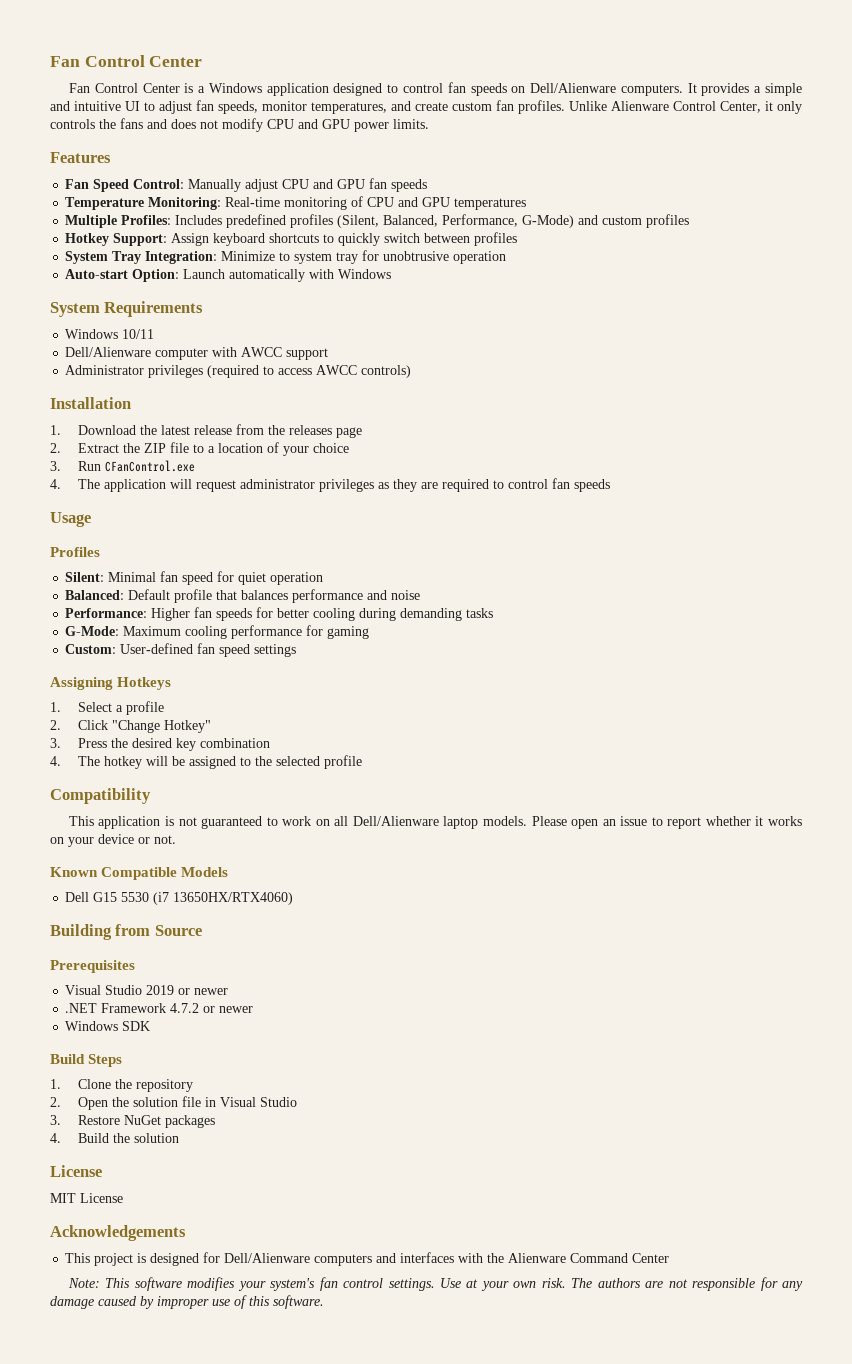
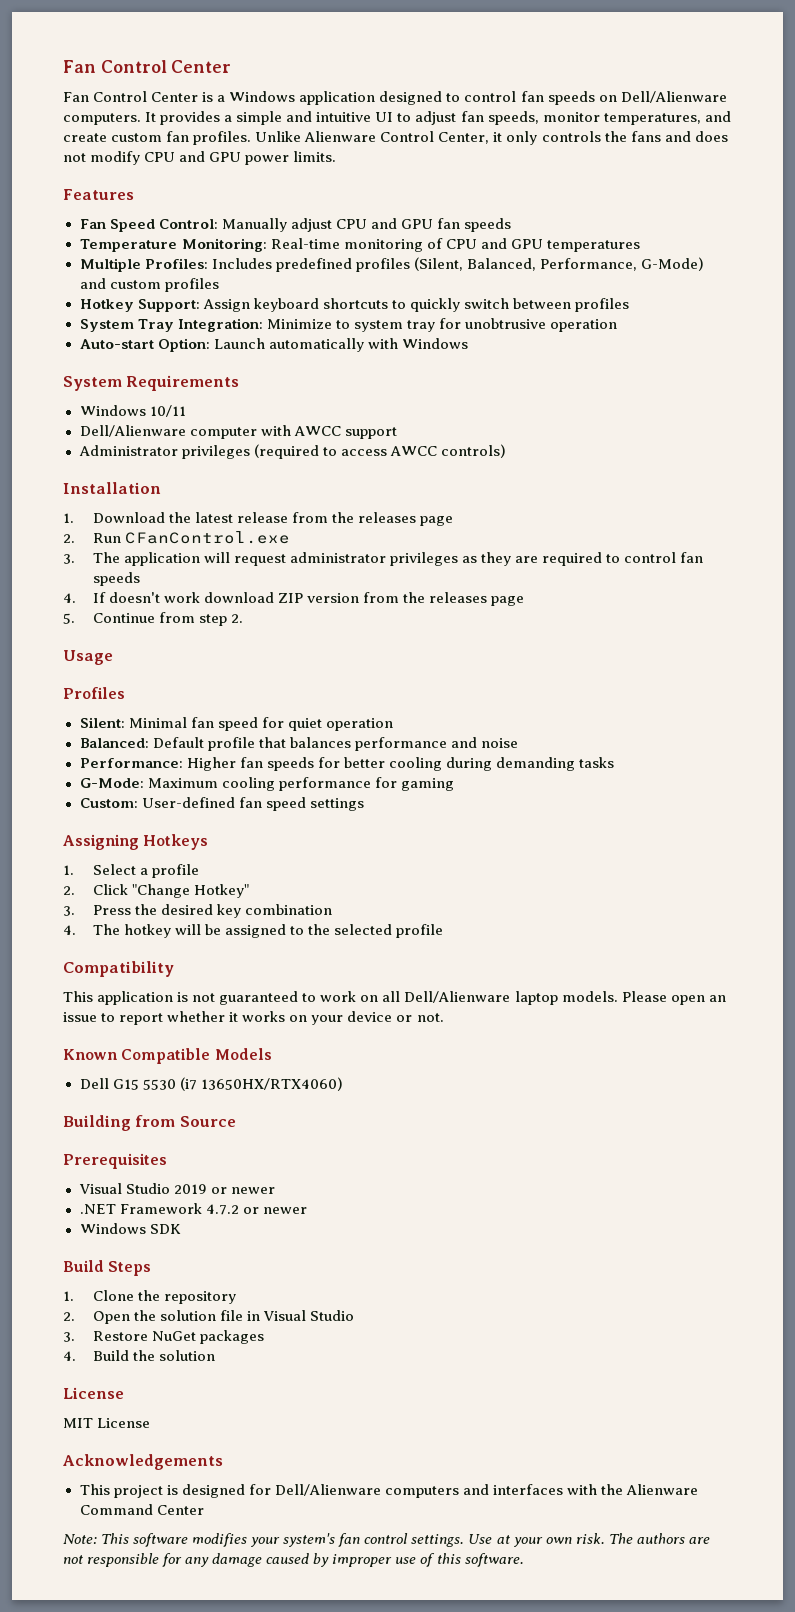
[77,442,349,456] [50,461,61,471] Extract the ZIP file to a location of your choice // 3. -> (75, 538) none
[50,479,61,489] 4. -> [63,554,75,564] 3.
(610, 485) none -> [63,592,525,606] [63,612,243,626] // 4. If doesn't work download ZIP version from the releases page // 5. Continue from step 2.

